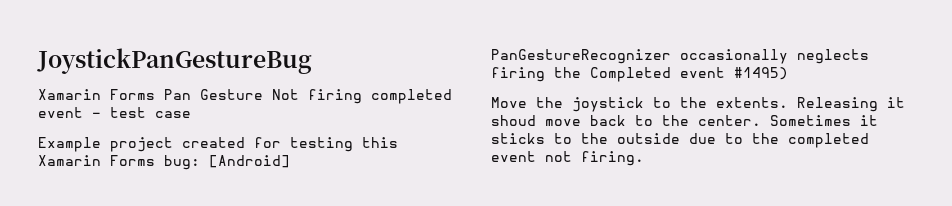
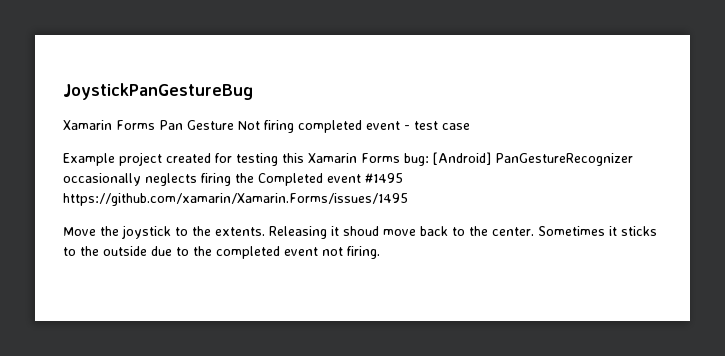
[734,67,788,80] #1495) -> [365,173,403,183] [63,193,408,206] #1495 https://github.com/xamarin/Xamarin.Forms/issues/1495

